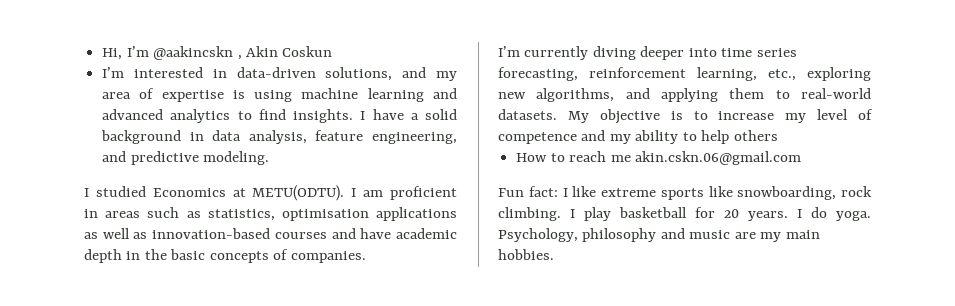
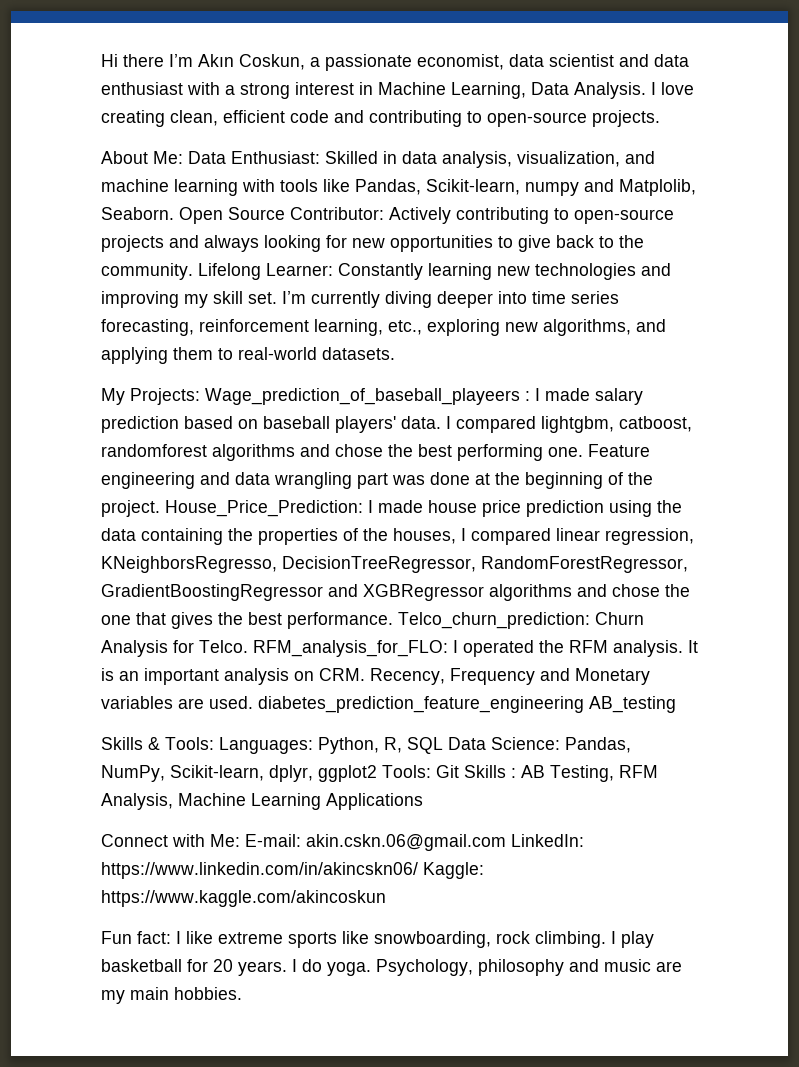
[102,46,333,60] [102,67,457,81] [102,88,457,102] [102,109,457,123] [101,130,458,144] [102,151,270,165] [84,185,457,201] [84,207,457,221] [84,228,457,239] [84,249,366,263] Hi, I’m @aakincskn , Akin Coskun // I’m interested in data-driven solutions, and my area of expertise is using machine learning and advanced analytics to find insights. I have a solid background in data analysis, feature engineering, and predictive modeling. // I studied Economics at METU(ODTU). I am proficient in areas such as statistics, optimisation applications as well as innovation-based courses and have academic depth in the basic concepts of companies. // -> [101,54,689,71] [101,82,694,99] [101,110,660,127] [101,151,655,168] [101,179,696,196] [101,207,674,224] [101,235,644,252] [101,263,671,280] [101,291,277,308] Hi there I’m Akın Coskun, a passionate economist, data scientist and data enthusiast with a strong interest in Machine Learning, Data Analysis. I love creating clean, efficient code and contributing to open-source projects. // About Me: Data Enthusiast: Skilled in data analysis, visualization, and machine learning with tools like Pandas, Scikit-learn, numpy and Matplolib, Seaborn. Open Source Contributor: Actively contributing to open-source projects and always looking for new opportunities to give back to the community. Lifelong Learner: Constantly learning new technologies and improving my skill set.
[567,109,873,124] [498,130,778,144] [516,151,801,165] My objective is to increase my level of competence and my ability to help others // How to reach me akin.cskn.06@gmail.com -> [101,388,643,405] [101,416,692,433] [101,444,650,461] [101,472,653,489] [101,500,682,517] [101,528,694,545] [101,556,688,573] [101,584,690,601] [101,612,644,629] [101,640,698,657] [101,668,650,685] [101,696,676,713] [101,737,631,754] [101,765,658,782] [101,793,423,810] [101,834,584,851] [101,862,484,879] [101,890,386,907] // My Projects: Wage_prediction_of_baseball_playeers : I made salary prediction based on baseball players' data. I compared lightgbm, catboost, randomforest algorithms and chose the best performing one. Feature engineering and data wrangling part was done at the beginning of the project. House_Price_Prediction: I made house price prediction using the data containing the properties of the houses, I compared linear regression, KNeighborsRegresso, DecisionTreeRegressor, RandomForestRegressor, GradientBoostingRegressor and XGBRegressor algorithms and chose the one that gives the best performance. Telco_churn_prediction: Churn Analysis for Telco. RFM_analysis_for_FLO: I operated the RFM analysis. It is an important analysis on CRM. Recency, Frequency and Monetary variables are used. diabetes_prediction_feature_engineering AB_testing // Skills & Tools: Languages: Python, R, SQL Data Science: Pandas, NumPy, Scikit-learn, dplyr, ggplot2 Tools: Git Skills : AB Testing, RFM Analysis, Machine Learning Applications // Connect with Me: E-mail: akin.cskn.06@gmail.com LinkedIn: https://www.linkedin.com/in/akincskn06/ Kaggle: https://www.kaggle.com/akincoskun

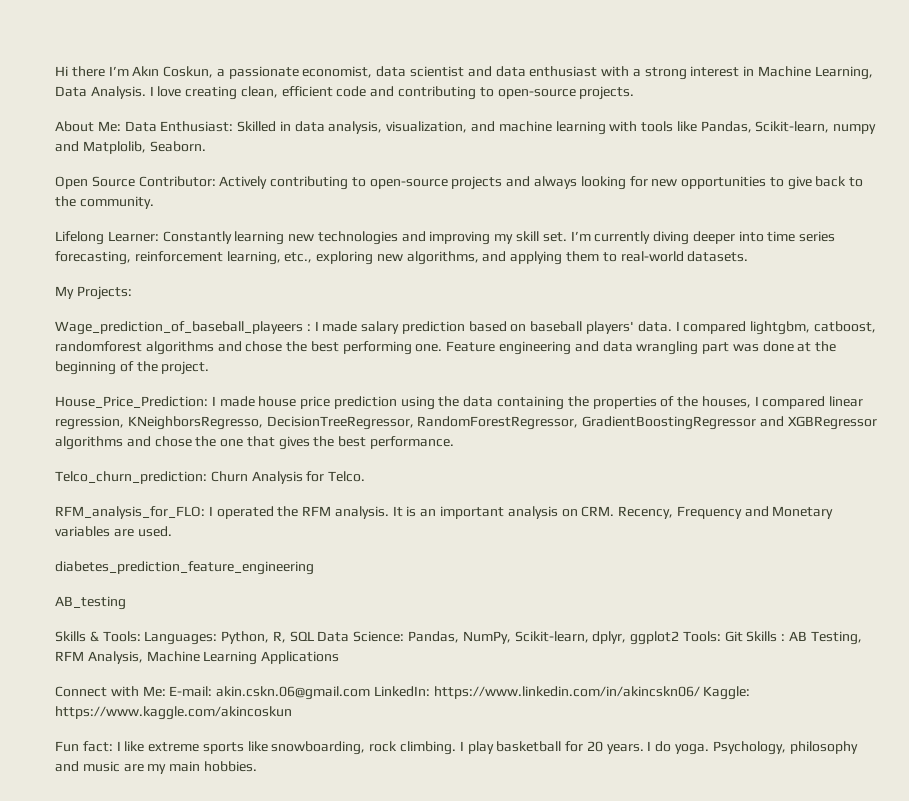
(174, 213) none -> (206, 146) //
(193, 271) none -> (154, 202) //
(200, 396) none -> (132, 293) //
(160, 508) none -> (210, 368) //
(393, 620) none -> (455, 442) //
(248, 646) none -> (366, 476) //
(253, 702) none -> (172, 531) //
(584, 704) none -> (314, 568) //

